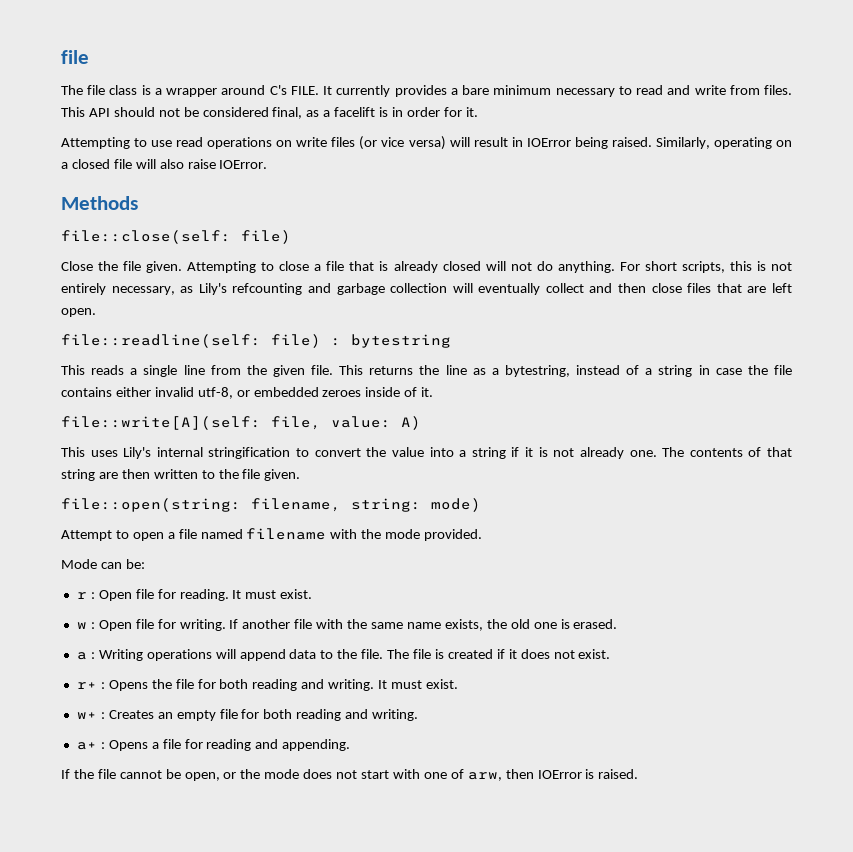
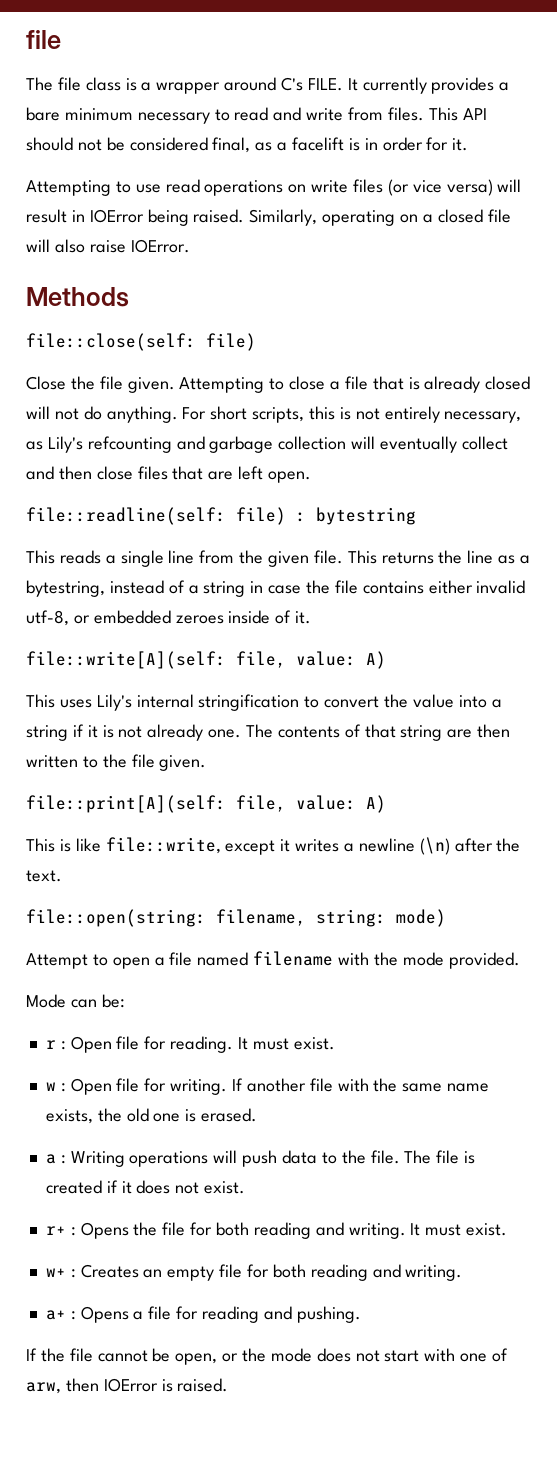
(301, 475) none -> [26,795,386,813] [26,837,521,855] [26,870,62,882] // file::print[A](self: file, value: A) // This is like file::write, except it writes a newline (\n) after the text.
[239,649,286,661] append -> [242,1150,278,1167] push
[282,739,351,751] appending. -> [296,1306,361,1323] pushing.

